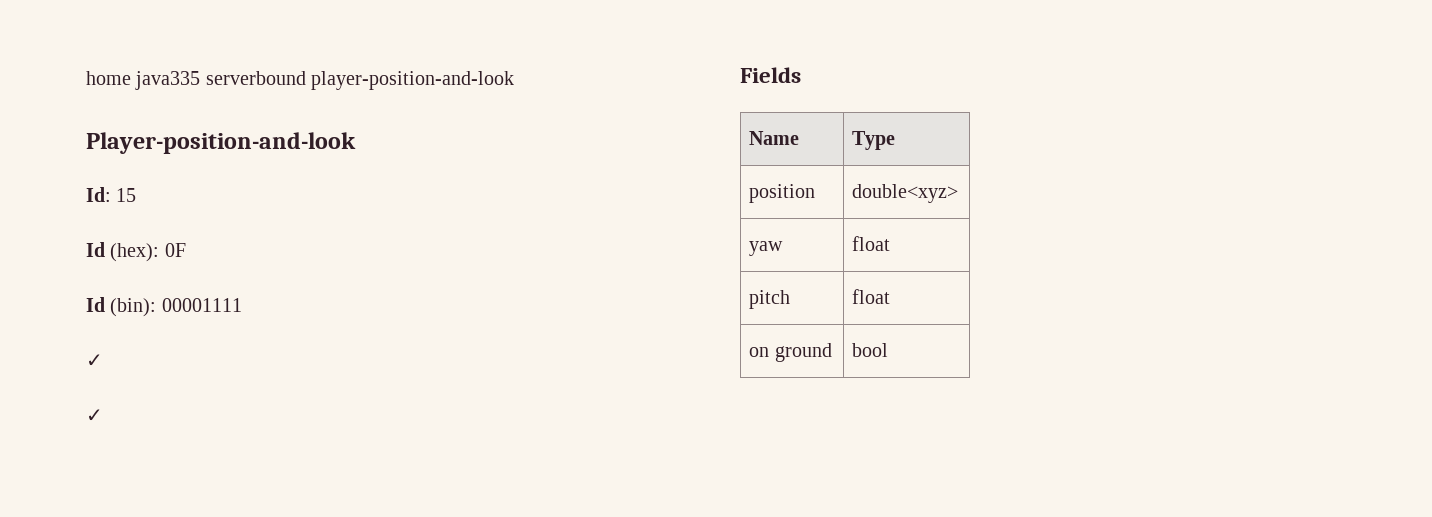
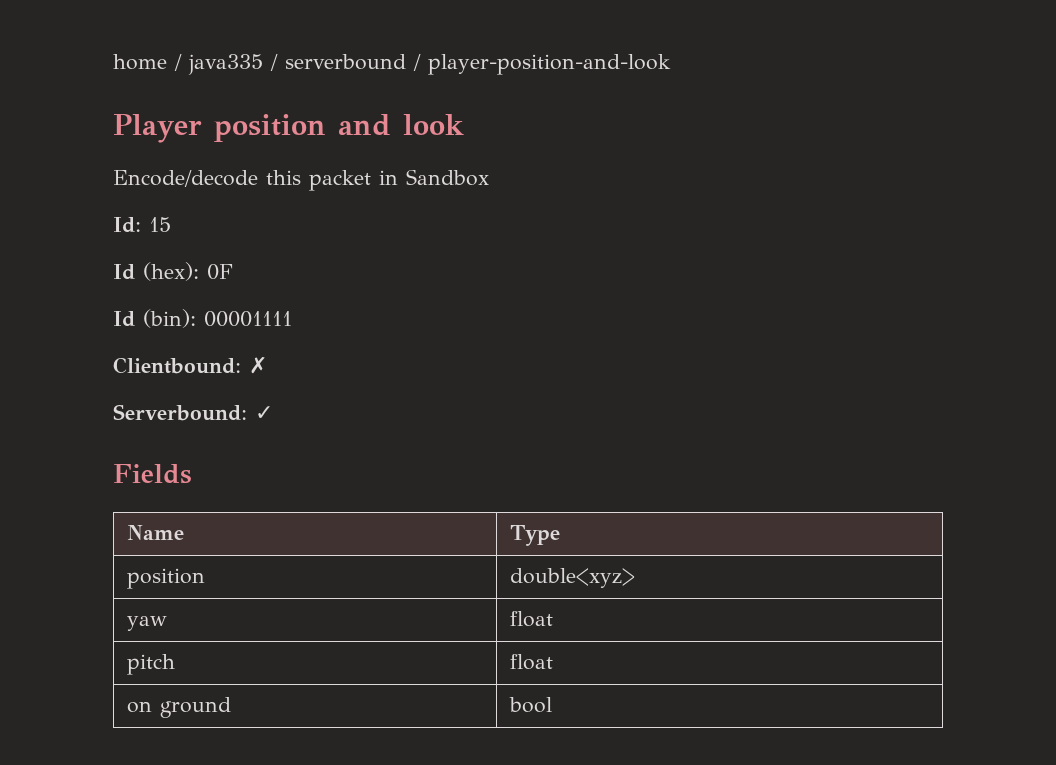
[135,71,515,90] [86,132,356,154] java335 serverbound player-position-and-look // Player-position-and-look -> [174,54,671,75] [113,114,464,143] [113,169,489,191] / java335 / serverbound / player-position-and-look // Player position and look // Encode/decode this packet in Sandbox
[86,354,103,367] ✓ // -> [113,356,267,374] [113,404,247,421] Clientbound: ✗ // Serverbound:

